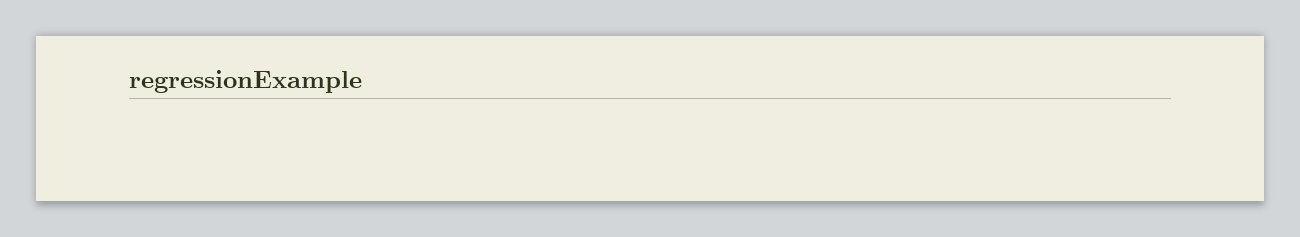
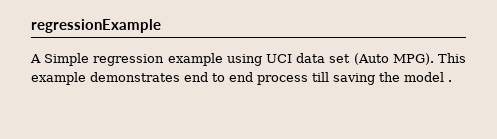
(362, 81) none -> [30,53,466,66] [31,72,452,85] // A Simple regression example using UCI data set (Auto MPG). This example demonstrates end to end process till saving the model .

